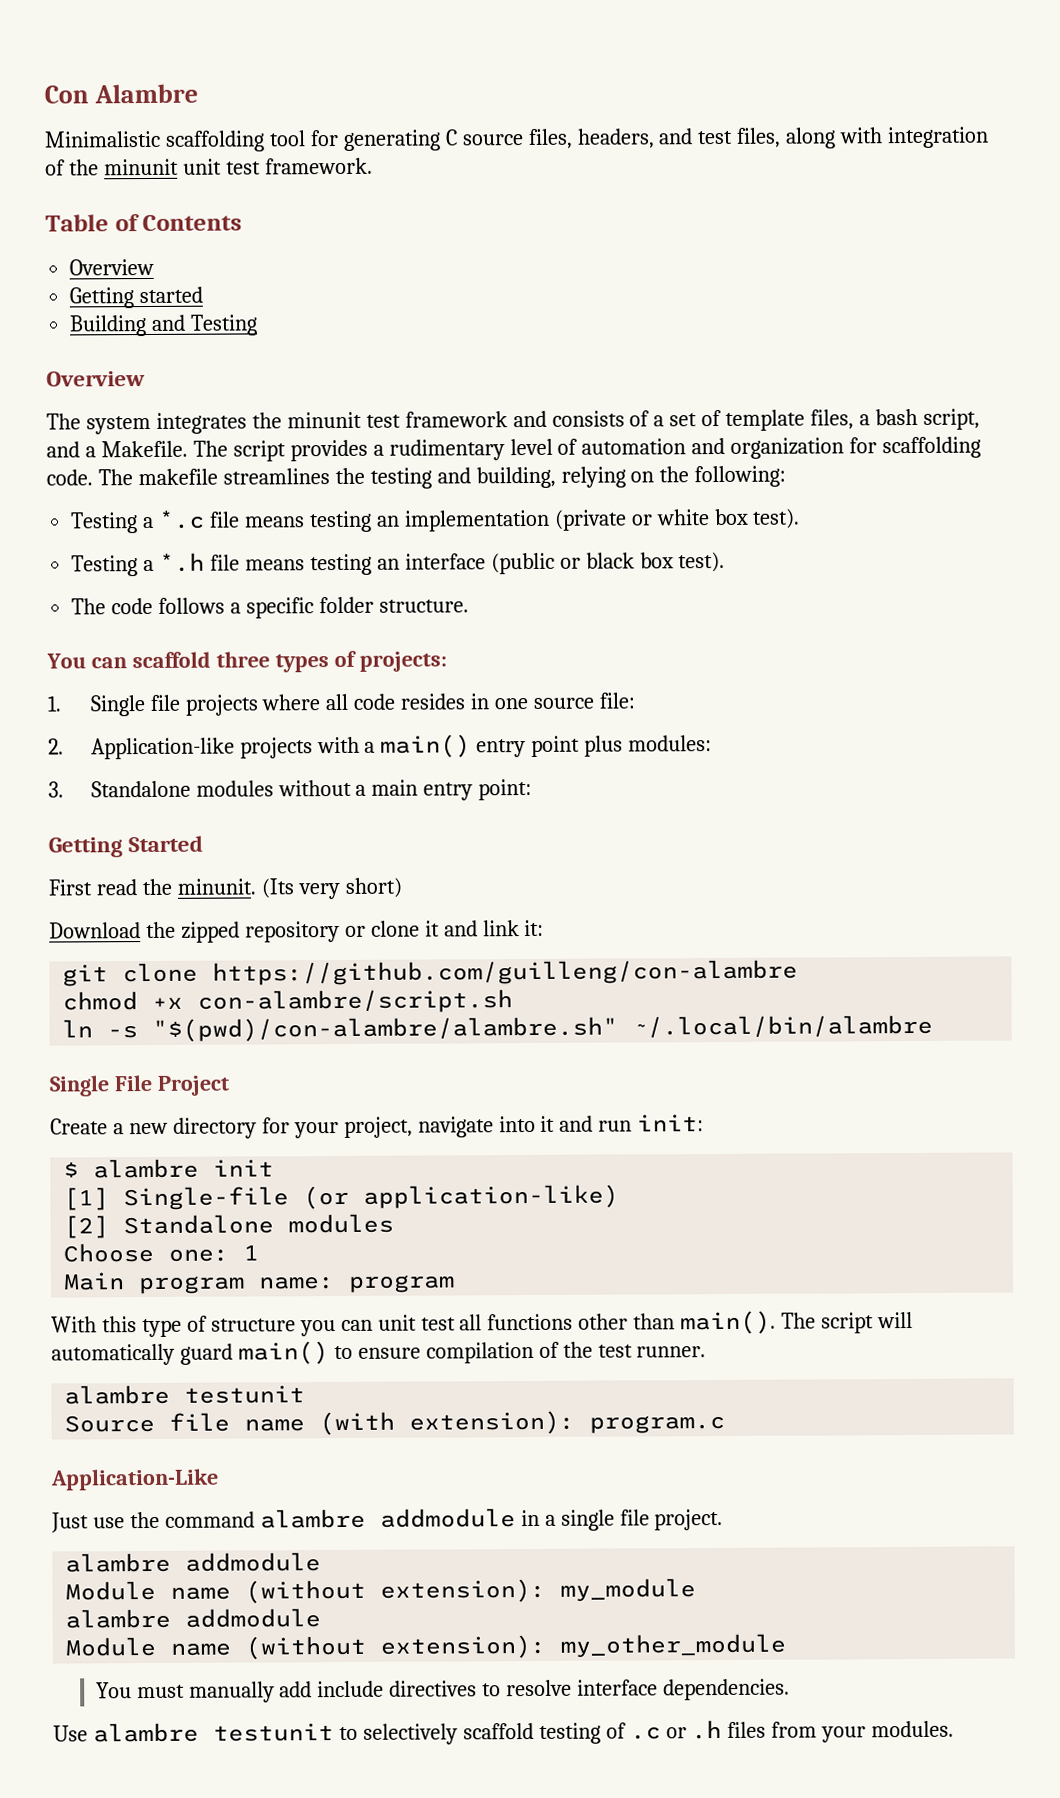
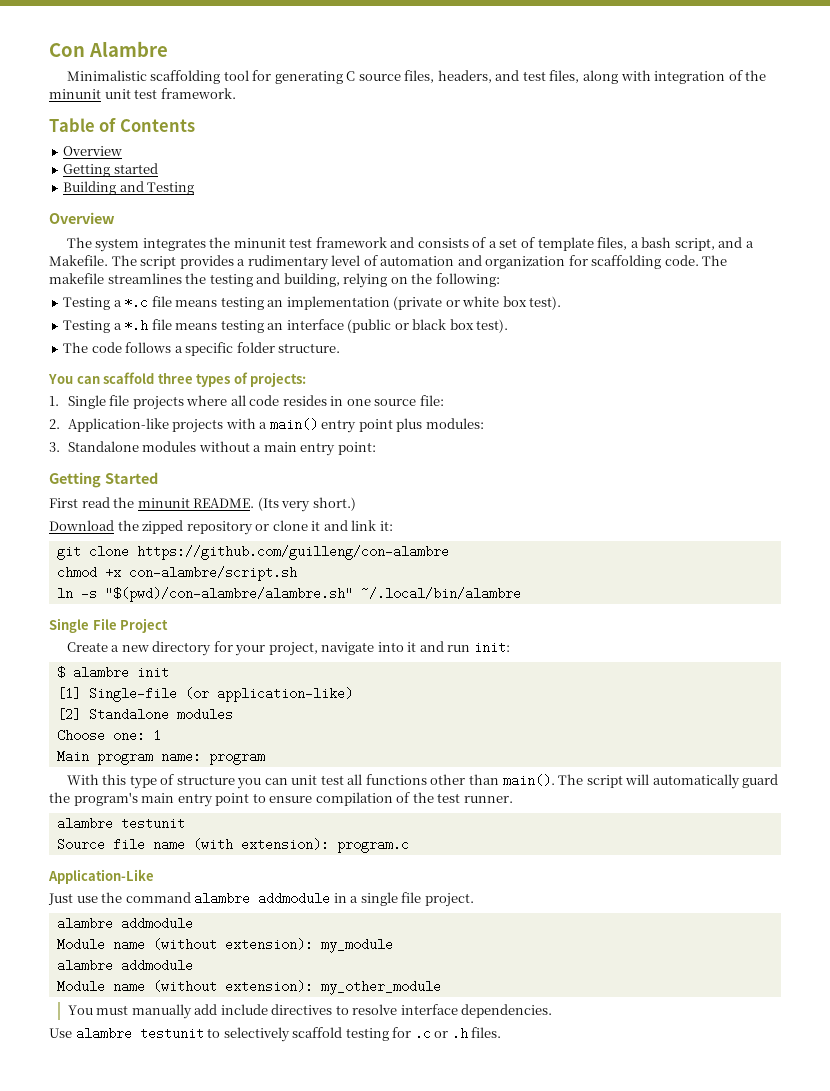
[176,878,256,895] minunit. -> [137,498,255,508] minunit README.
[344,877,402,898] short) -> [312,497,356,511] short.)
[237,1341,329,1365] main() -> [49,792,250,807] the program's main entry point
[605,1722,627,1739] of -> [392,1027,412,1038] for
[727,1720,955,1743] files from your modules. -> [471,1027,502,1038] files.

